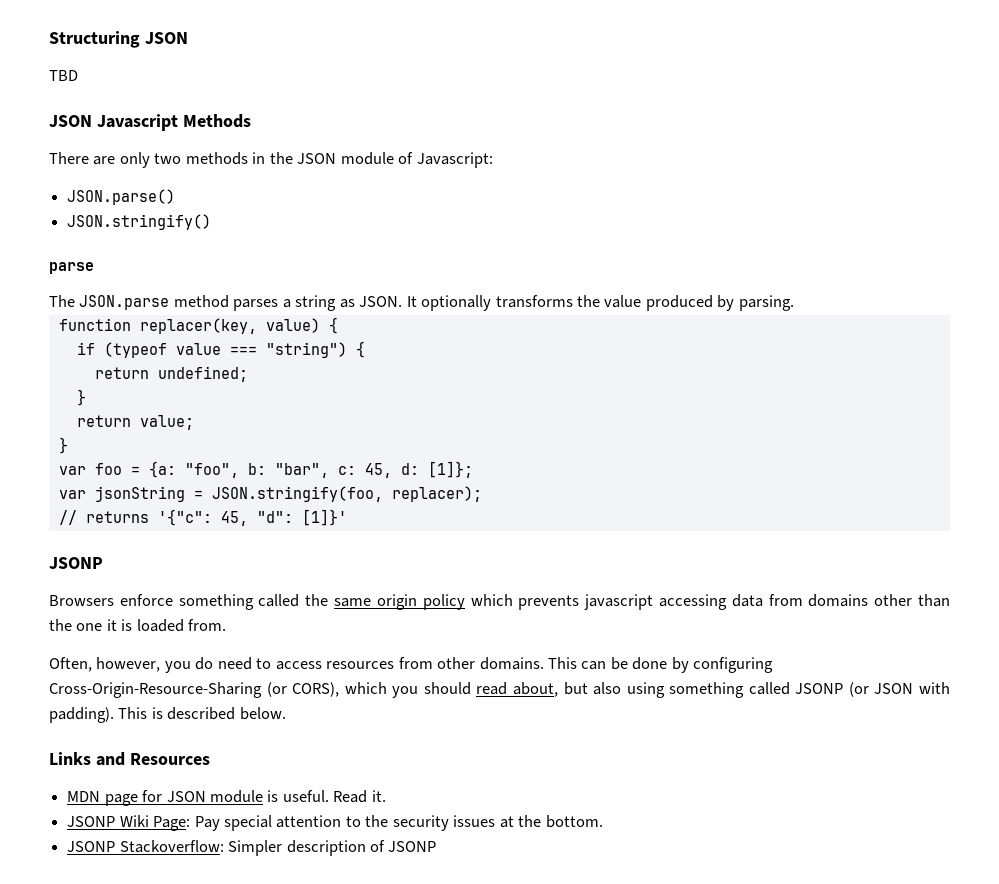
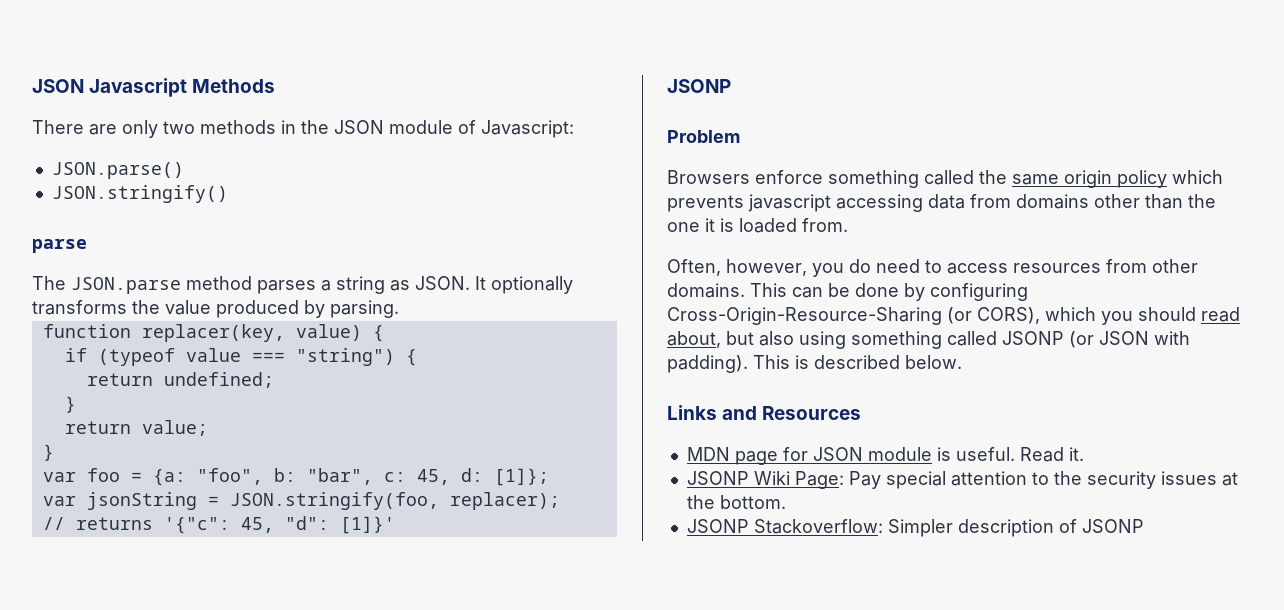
[49,31,188,48] [49,70,78,81] Structuring JSON // TBD // -> (32, 86) none
(103, 563) none -> [667,130,740,143] // Problem

